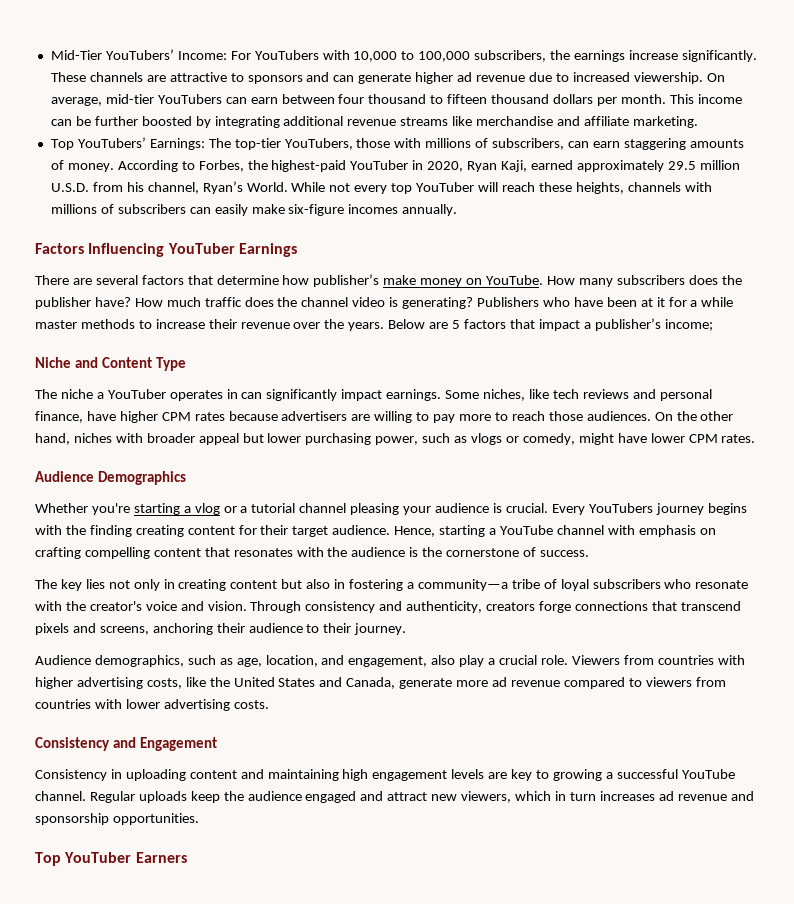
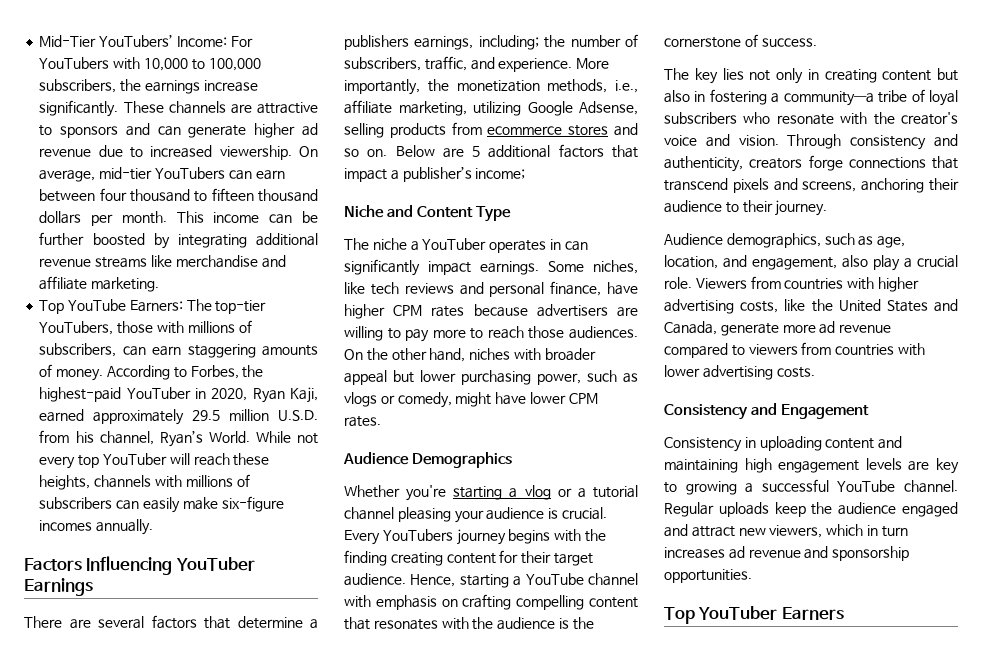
[77,137,205,150] YouTubers’ Earnings: -> [68,299,183,312] YouTube Earners:
[282,274,742,287] [35,297,734,309] [35,319,385,331] how publisher’s make money on YouTube. How many subscribers does the publisher have? How much traffic does the channel video is generating? Publishers who have been at it for a while master methods to increase their revenue over the years. -> [310,619,318,629] [344,34,638,50] [344,56,610,72] [344,79,638,95] [344,100,638,116] [344,122,638,138] [344,148,388,157] a publishers earnings, including; the number of subscribers, traffic, and experience. More importantly, the monetization methods, i.e., affiliate marketing, utilizing Google Adsense, selling products from ecommerce stores and so on.
(461, 324) none -> [488,145,551,158] additional

